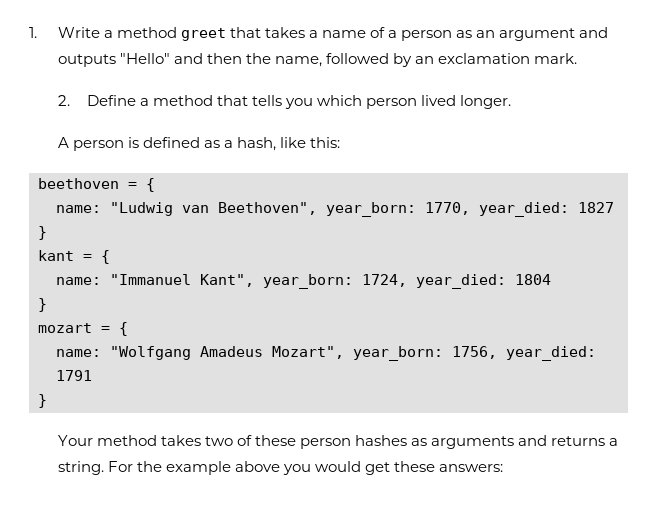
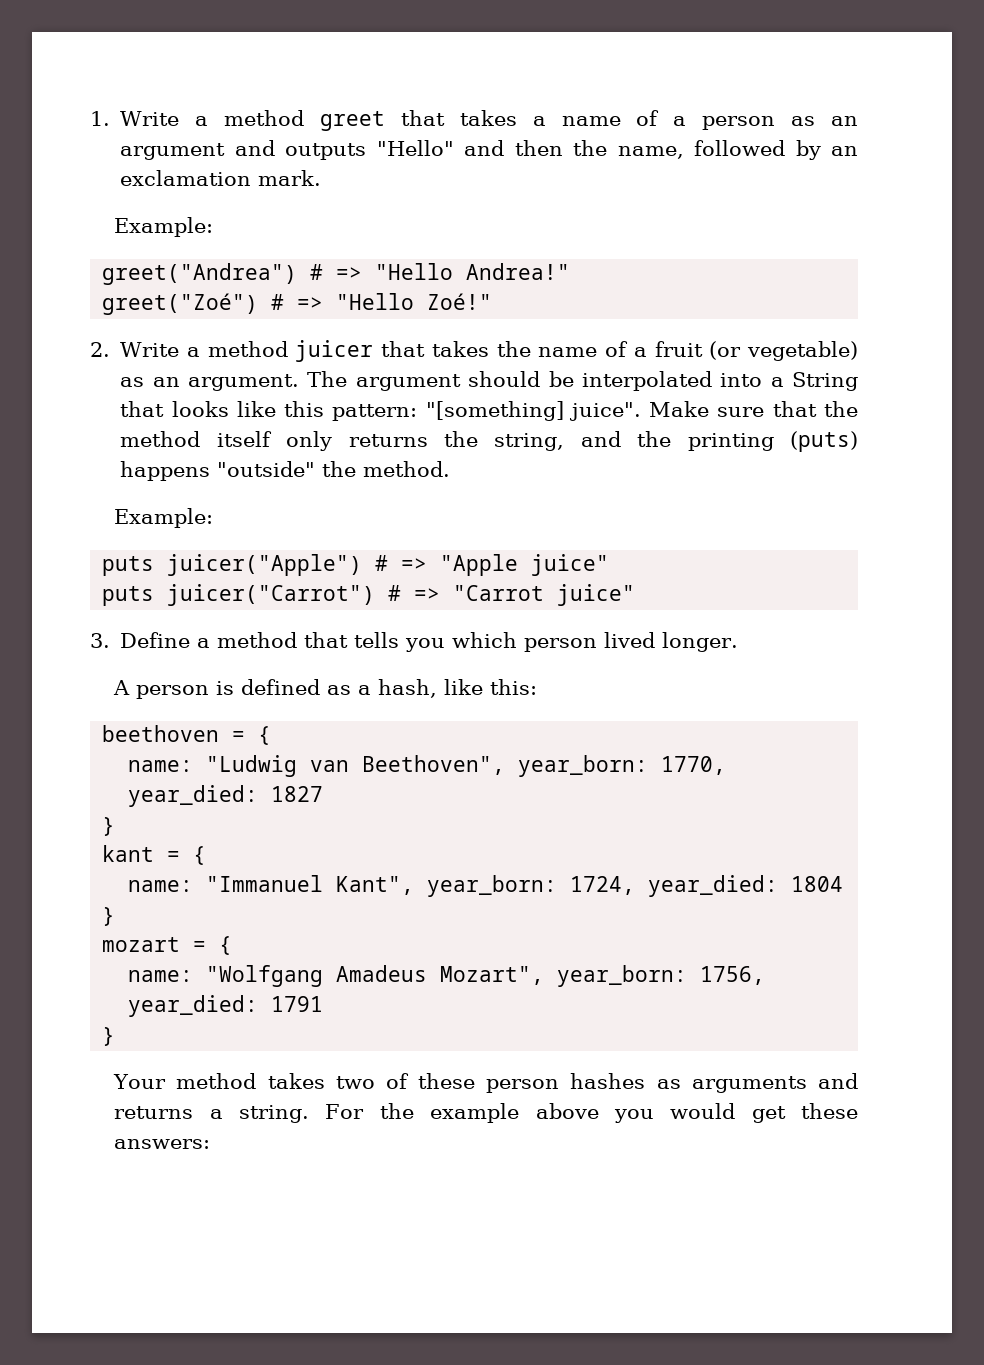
[57,95,70,106] 2. -> [114,217,214,237] [102,263,571,285] [102,293,493,315] [90,340,858,362] [120,371,858,391] [120,401,858,421] [120,431,858,452] [120,461,451,481] [114,508,214,528] [102,554,610,576] [102,584,636,606] [90,633,110,648] Example: // greet("Andrea") # => "Hello Andrea!" // greet("Zoé") # => "Hello Zoé!" // 2. Write a method juicer that takes the name of a fruit (or vegetable) as an argument. The argument should be interpolated into a String that looks like this pattern: "[something] juice". Make sure that the method itself only returns the string, and the printing (puts) happens "outside" the method. // Example: // puts juicer("Apple") # => "Apple juice" // puts juicer("Carrot") # => "Carrot juice" // 3.

